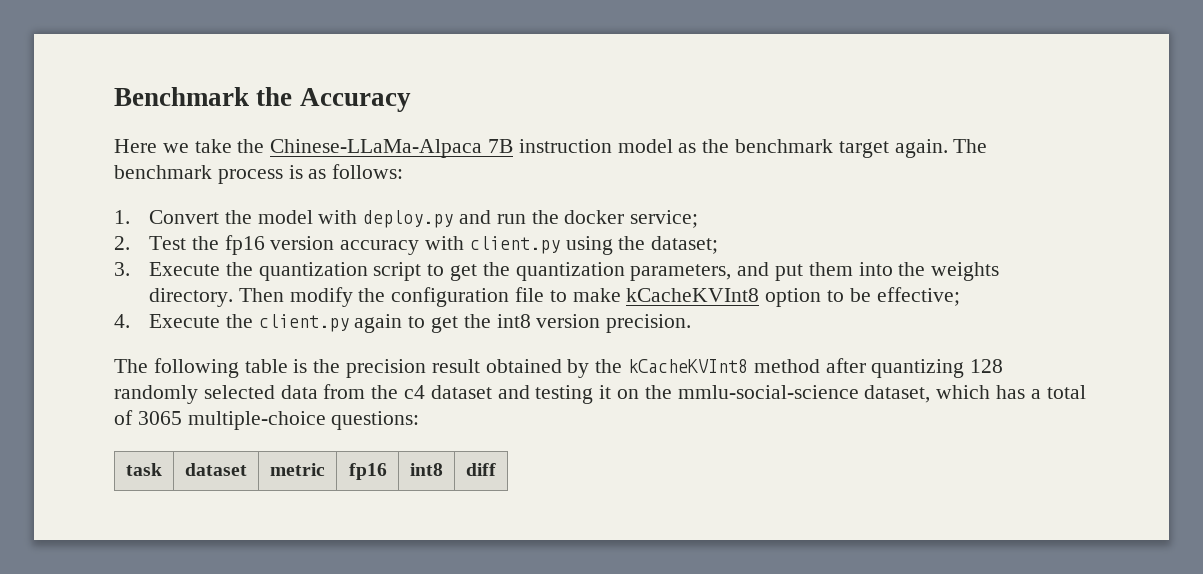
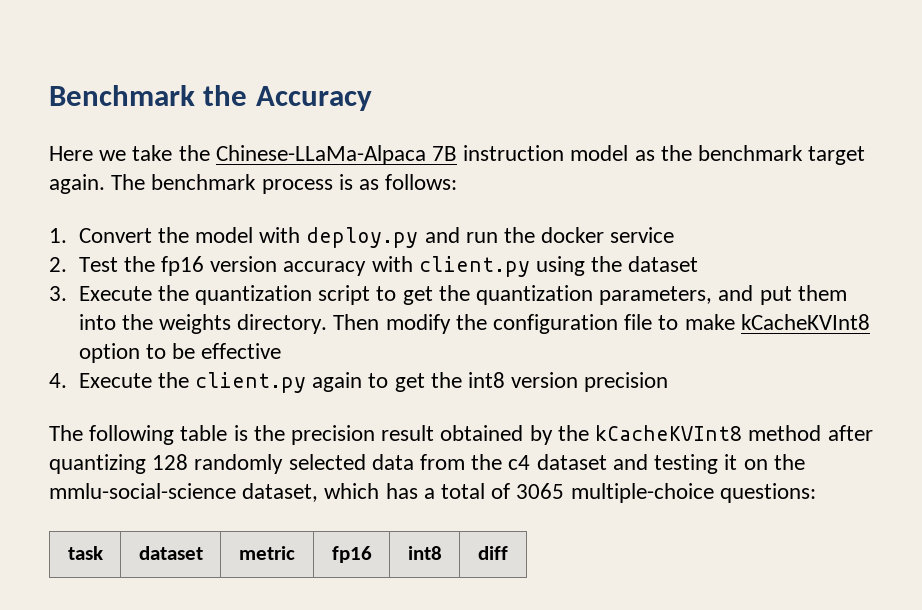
[630,210,699,228] service; -> [610,227,675,243] service
[651,236,719,254] dataset; -> [628,256,699,272] dataset
[876,287,960,306] effective; -> [201,343,282,359] effective
[606,314,692,333] precision. -> [584,372,669,392] precision

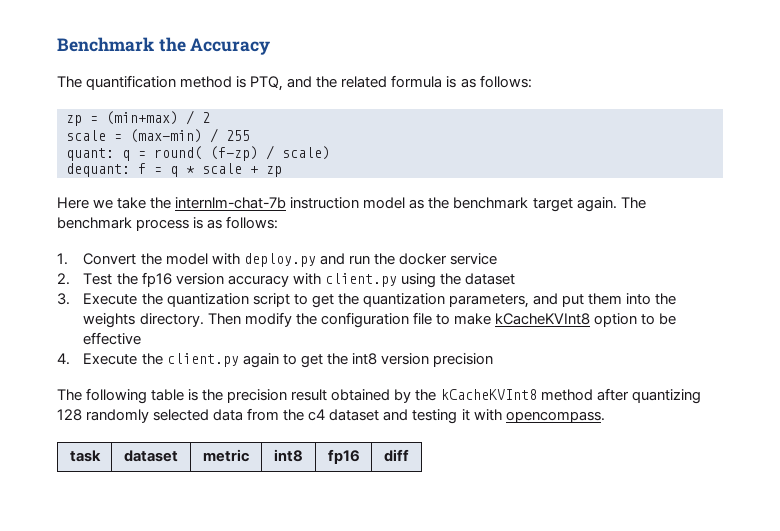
(372, 98) none -> [57,75,532,91] [66,110,210,126] [66,128,250,143] [66,145,330,161] [66,163,282,177] // The quantification method is PTQ, and the related formula is as follows: // zp = (min+max) / 2 // scale = (max-min) / 255 // quant: q = round( (f-zp) / scale) // dequant: f = q * scale + zp
[215,145,458,165] Chinese-LLaMa-Alpaca 7B -> [175,197,287,209] internlm-chat-7b
[743,454,805,470] [49,483,816,503] on the mmlu-social-science dataset, which has a total of 3065 multiple-choice questions: -> [473,409,605,423] with opencompass.
[331,546,372,563] [407,546,442,560] | fp16 | int8 -> [274,449,303,462] [327,449,360,464] | int8 | fp16

